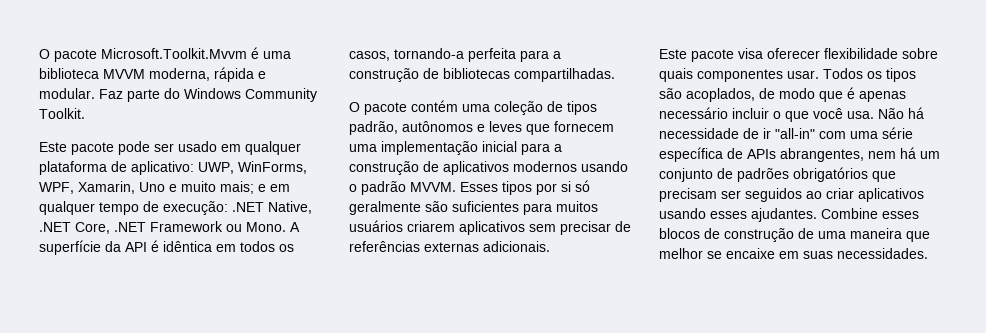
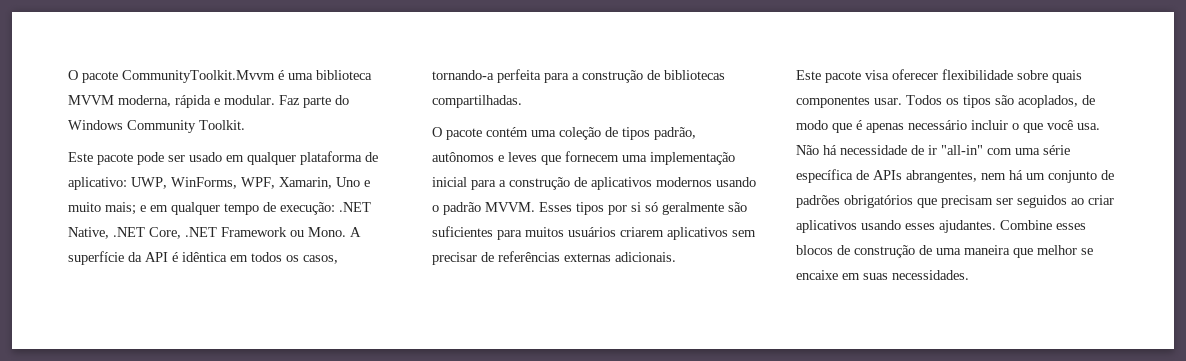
[39,48,247,62] O pacote Microsoft.Toolkit.Mvvm -> [68,70,275,83] O pacote CommunityToolkit.Mvvm

